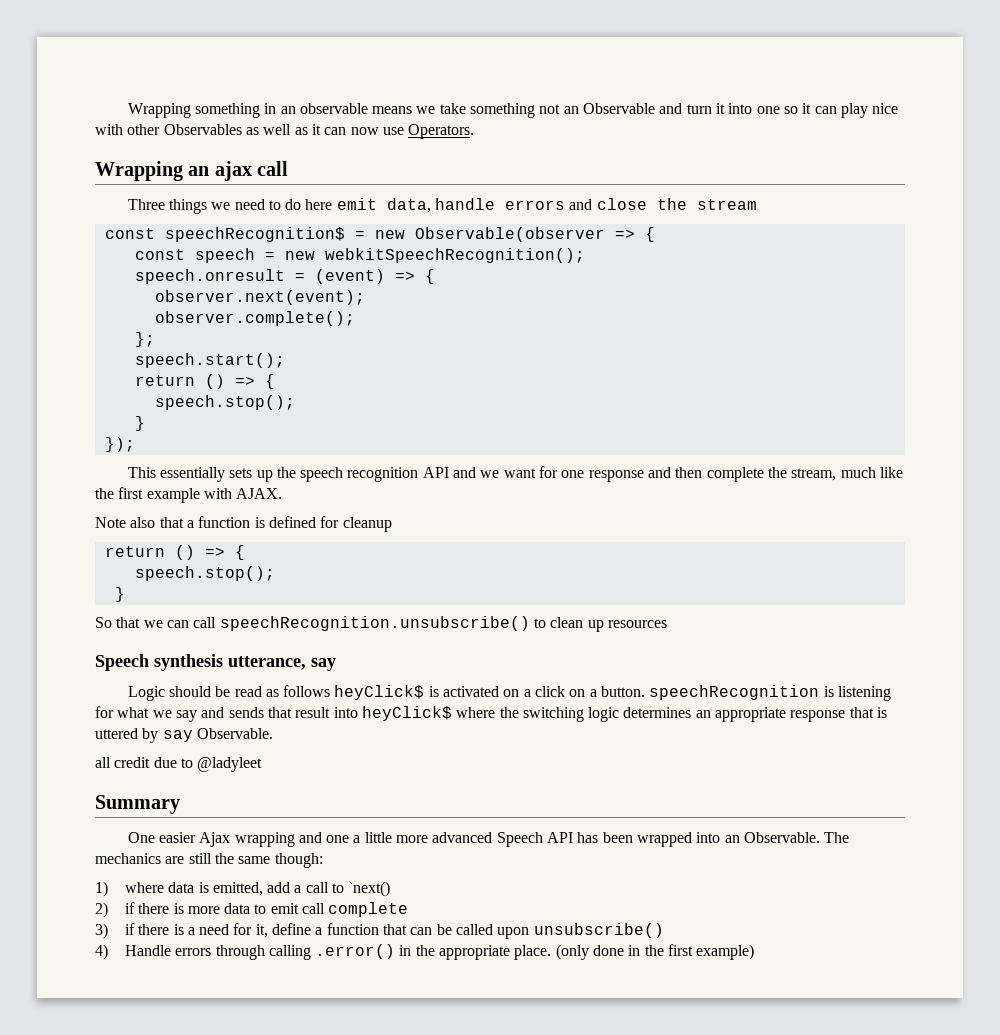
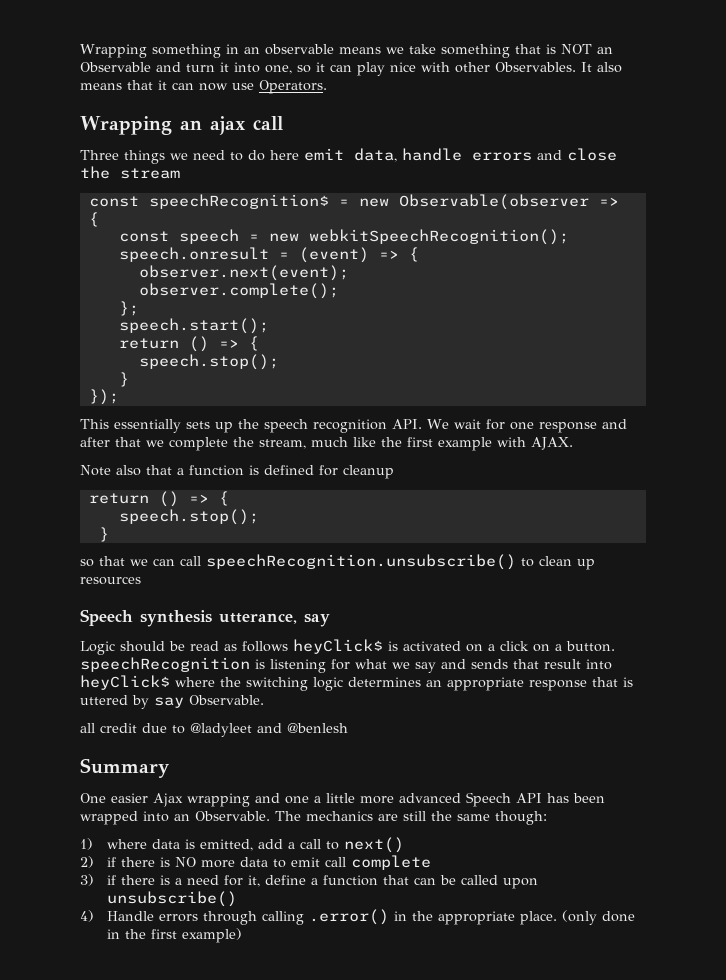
[539,104,561,114] not -> [514,44,592,54] that is NOT
[756,106,780,114] one -> [265,65,292,74] one,
[163,124,308,135] Observables as well as -> [495,62,622,73] [80,80,153,90] Observables. It also means that
[422,467,536,478] API and we want -> [392,419,481,429] API. We wait
[675,467,703,478] then -> [80,437,164,447] after that we
[95,617,112,628] So -> [80,559,94,567] so
(263, 764) none -> [257,723,348,733] and @benlesh
[348,881,391,897] `next() -> [343,837,404,853] next()
(184, 908) none -> [174,857,196,867] NO

